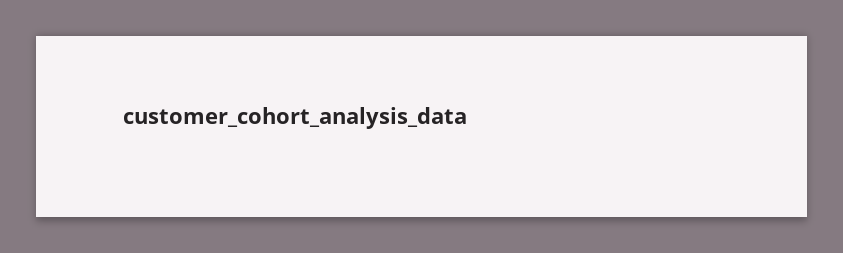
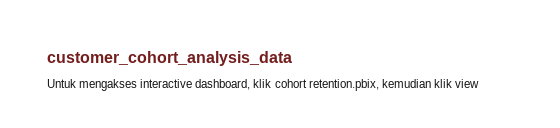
(467, 118) none -> [47,79,479,91] // Untuk mengakses interactive dashboard, klik cohort retention.pbix, kemudian klik view

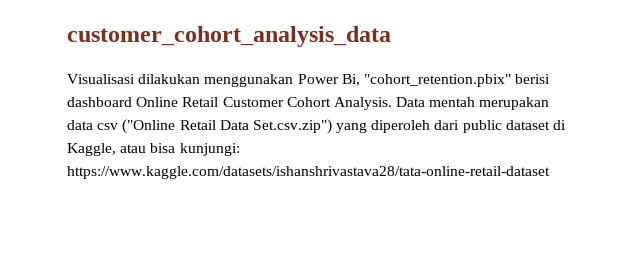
[47,79,479,91] Untuk mengakses interactive dashboard, klik cohort retention.pbix, kemudian klik view -> [67,74,551,87] [67,97,550,110] [67,119,567,134] [67,143,240,156] [67,166,550,179] Visualisasi dilakukan menggunakan Power Bi, "cohort_retention.pbix" berisi dashboard Online Retail Customer Cohort Analysis. Data mentah merupakan data csv ("Online Retail Data Set.csv.zip") yang diperoleh dari public dataset di Kaggle, atau bisa kunjungi: https://www.kaggle.com/datasets/ishanshrivastava28/tata-online-retail-dataset

